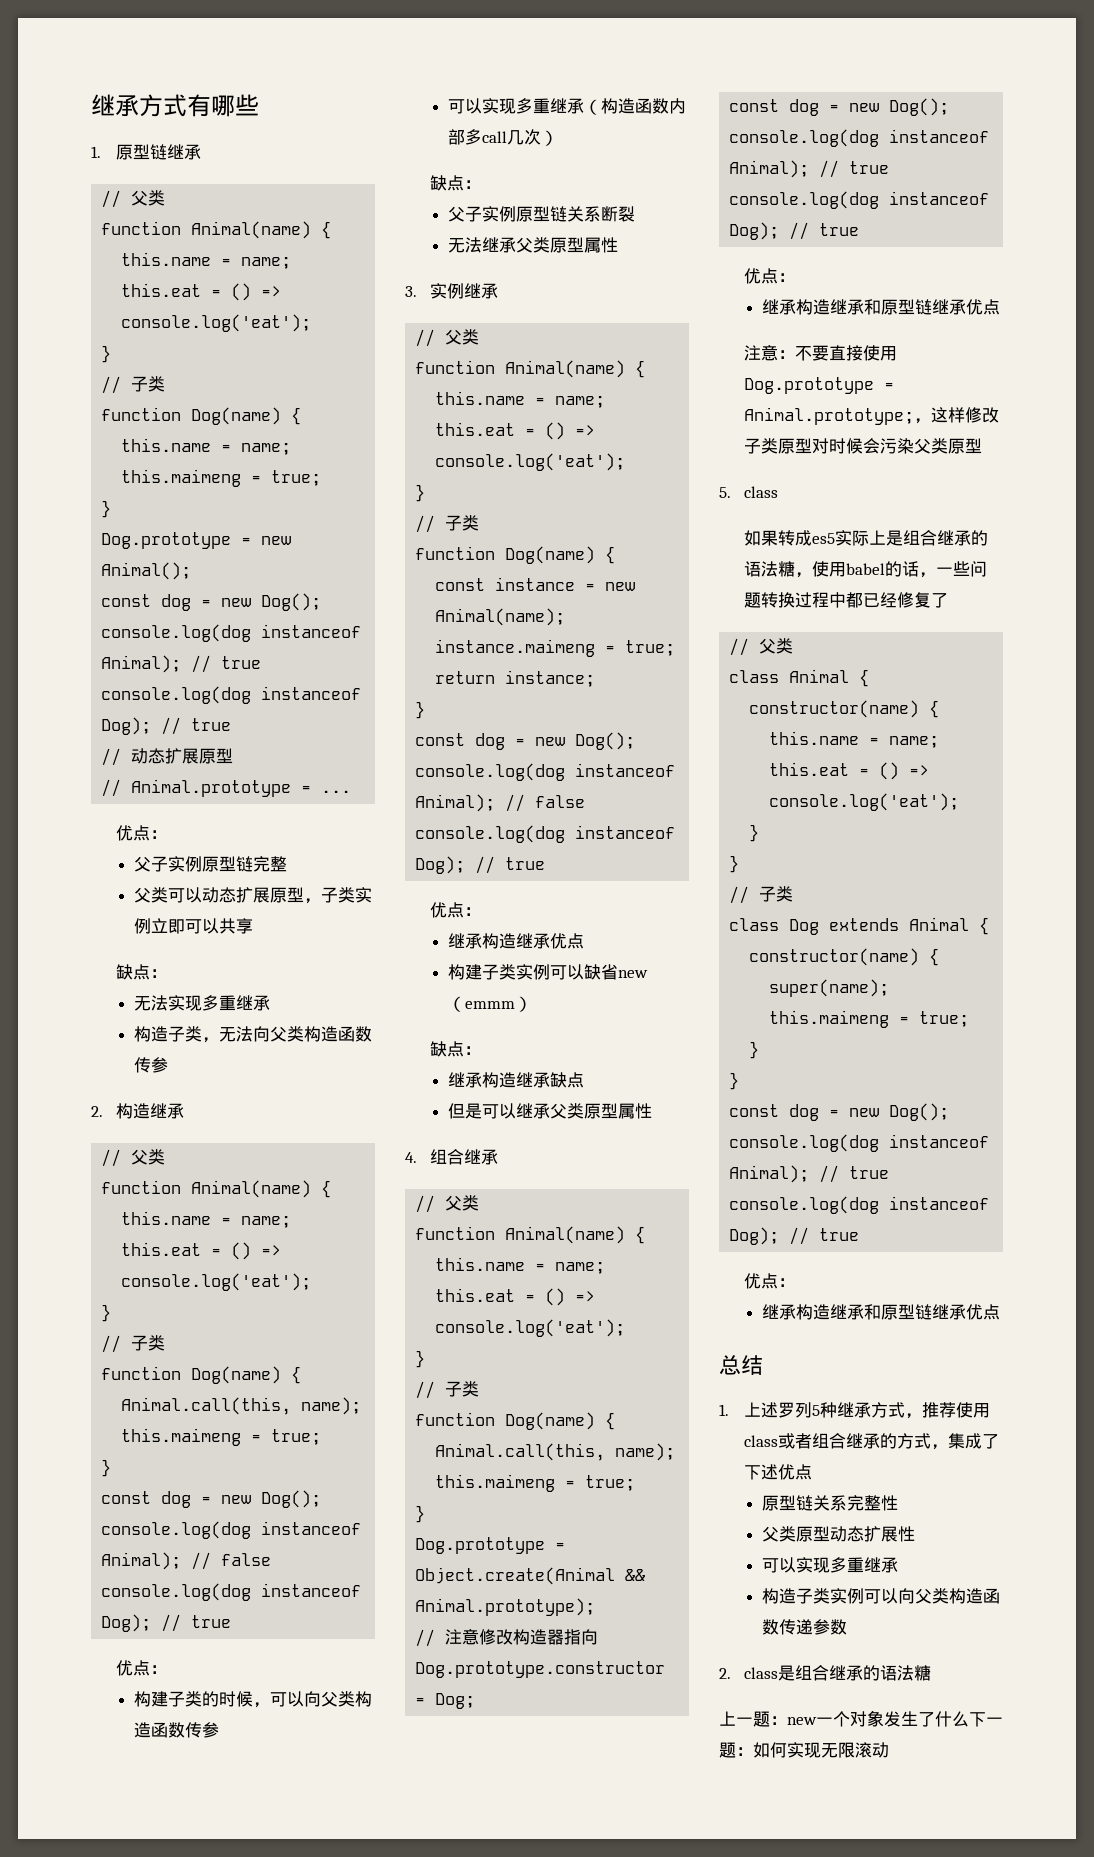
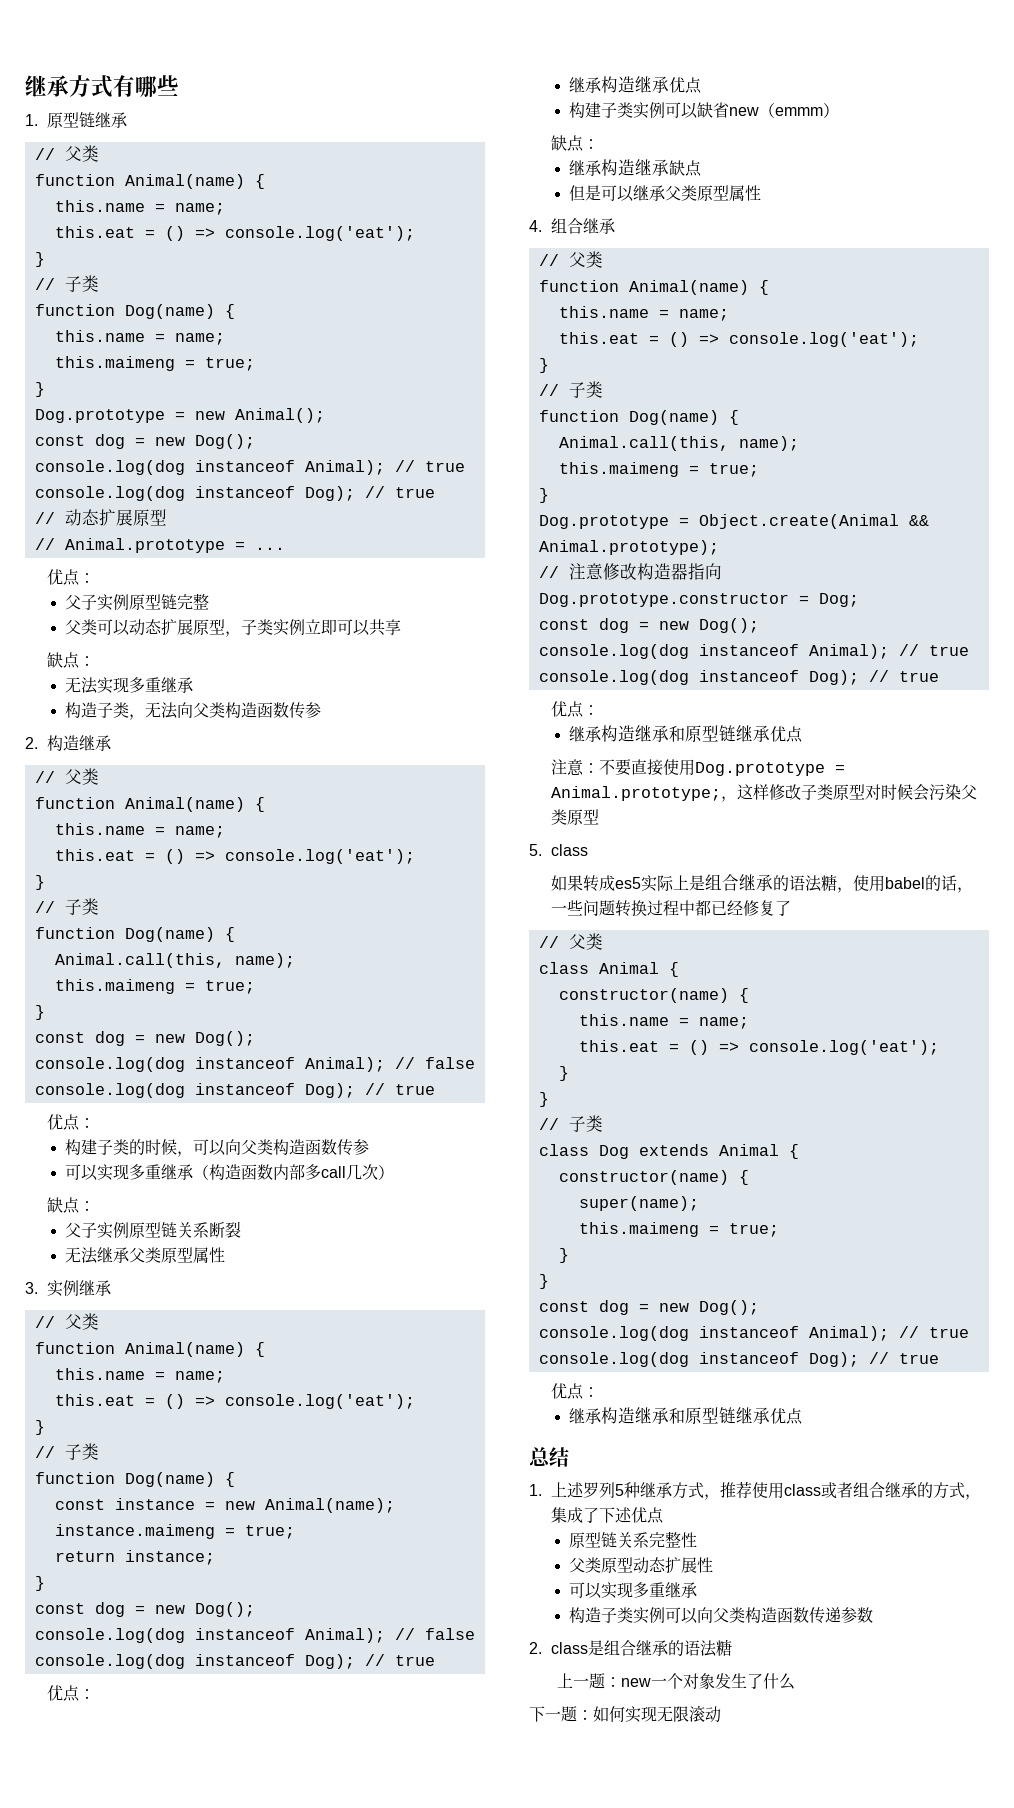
(969, 1719) none -> (796, 1681) //

